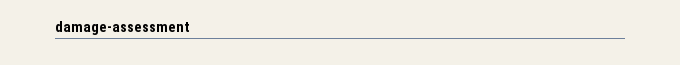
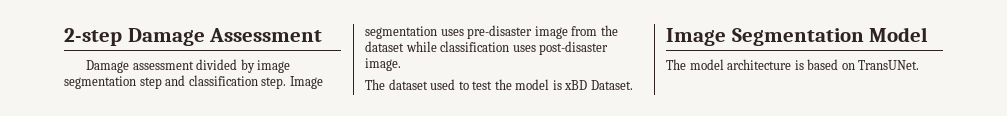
[55,21,190,35] damage-assessment -> [64,28,323,46] [86,59,291,73] [64,75,323,89] [365,25,618,39] [365,41,609,55] [365,58,401,71] [365,79,633,90] [666,27,929,46] [666,59,920,70] 2-step Damage Assessment // Damage assessment divided by image segmentation step and classification step. Image segmentation uses pre-disaster image from the dataset while classification uses post-disaster image. // The dataset used to test the model is xBD Dataset. // Image Segmentation Model // The model architecture is based on TransUNet.

